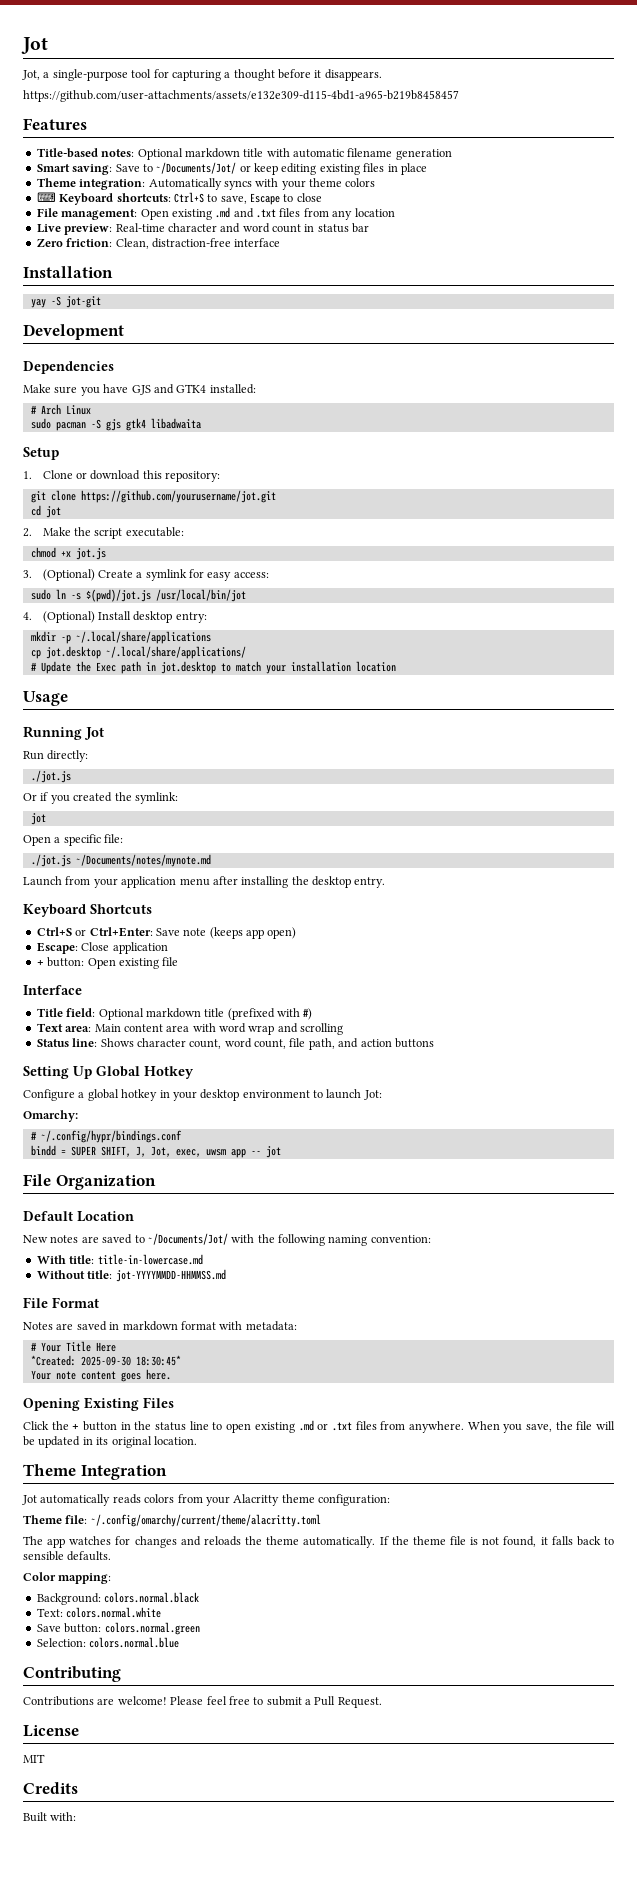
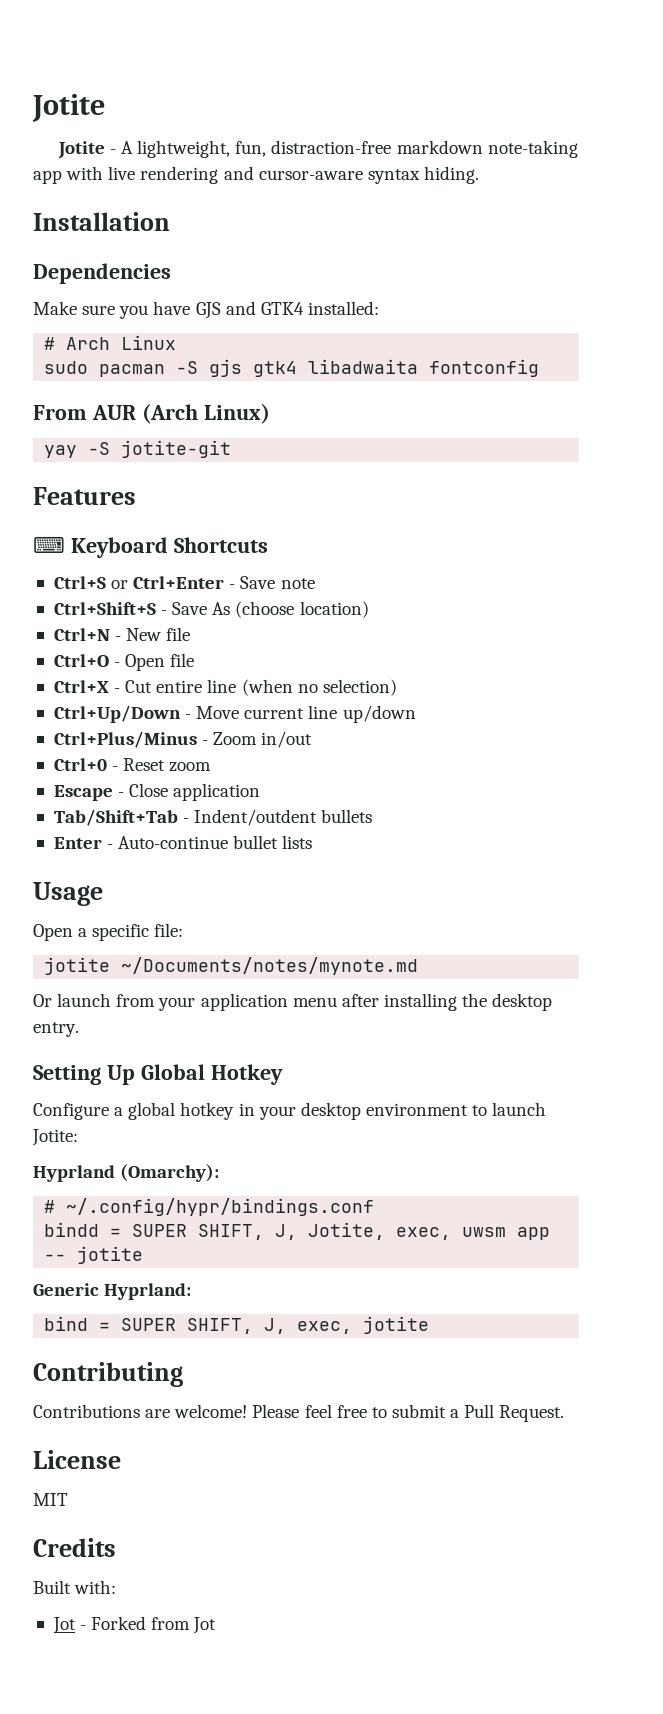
[21,37,48,54] [22,69,382,81] [23,90,459,102] [23,118,87,130] [36,148,452,160] [36,162,427,175] [36,178,376,190] [36,192,322,205] [36,207,395,220] [36,223,370,235] [36,238,281,249] [23,266,113,278] [30,296,101,308] [23,324,124,340] Jot // Jot, a single-purpose tool for capturing a thought before it disappears. // https://github.com/user-attachments/assets/e132e309-d115-4bd1-a965-b219b8458457 // Features // Title-based notes: Optional markdown title with automatic filename generation // Smart saving: Save to ~/Documents/Jot/ or keep editing existing files in place // Theme integration: Automatically syncs with your theme colors // ⌨ Keyboard shortcuts: Ctrl+S to save, Escape to close // File management: Open existing .md and .txt files from any location // Live preview: Real-time character and word count in status bar // Zero friction: Clean, distraction-free interface // Installation // yay -S jot-git // Development -> [32,94,105,122] [57,140,578,159] [33,166,479,184] [33,212,170,231] Jotite // Jotite - A lightweight, fun, distraction-free markdown note-taking app with live rendering and cursor-aware syntax hiding. // Installation
[23,447,59,460] [23,470,221,482] [30,490,276,503] [30,505,61,518] [23,527,184,539] [30,547,106,560] [23,569,269,581] [30,589,246,602] [23,611,207,623] [30,631,211,644] [30,646,246,659] [30,661,396,674] [23,691,68,706] [23,726,104,740] [23,750,89,762] [30,770,71,783] [23,792,178,804] [30,813,46,825] // Setup // 1. Clone or download this repository: // git clone https://github.com/yourusername/jot.git // cd jot // 2. Make the script executable: // chmod +x jot.js // 3. (Optional) Create a symlink for easy access: // sudo ln -s $(pwd)/jot.js /usr/local/bin/jot // 4. (Optional) Install desktop entry: // mkdir -p ~/.local/share/applications // cp jot.desktop ~/.local/share/applications/ // # Update the Exec path in jot.desktop to match your installation location // Usage // Running Jot // Run directly: // ./jot.js // Or if you created the symlink: // jot -> [429,359,540,377] [33,403,270,424] [44,440,232,458] [33,487,136,505] [33,536,268,558] [53,576,315,589] [53,601,369,618] [53,627,191,641] [53,653,195,671] [53,679,397,696] [53,705,416,723] [53,731,313,748] [53,758,212,772] [53,783,261,801] [53,809,373,826] [53,835,313,849] [33,882,103,906] fontconfig // From AUR (Arch Linux) // yay -S jotite-git // Features // ⌨ Keyboard Shortcuts // Ctrl+S or Ctrl+Enter - Save note // Ctrl+Shift+S - Save As (choose location) // Ctrl+N - New file // Ctrl+O - Open file // Ctrl+X - Cut entire line (when no selection) // Ctrl+Up/Down - Move current line up/down // Ctrl+Plus/Minus - Zoom in/out // Ctrl+0 - Reset zoom // Escape - Close application // Tab/Shift+Tab - Indent/outdent bullets // Enter - Auto-continue bullet lists // Usage
[30,854,71,867] ./jot.js -> [44,957,111,975] jotite
[23,876,62,886] Launch -> [33,993,112,1007] Or launch
[23,904,152,917] [36,927,297,939] [36,942,168,954] [36,957,179,969] [23,985,82,995] [36,1008,313,1020] [36,1023,344,1035] [36,1038,434,1050] // Keyboard Shortcuts // Ctrl+S or Ctrl+Enter: Save note (keeps app open) // Escape: Close application // + button: Open existing file // Interface // Title field: Optional markdown title (prefixed with #) // Text area: Main content area with word wrap and scrolling // Status line: Shows character count, word count, file path, and action buttons -> (79, 1029) none
[363,1090,382,1100] [23,1110,78,1122] Jot: // Omarchy: -> [32,1129,78,1146] [33,1164,220,1182] Jotite: // Hyprland (Omarchy):
[150,1146,171,1157] Jot, -> [308,1222,386,1240] Jotite,
[265,1146,281,1158] [23,1174,156,1190] [23,1211,134,1222] [23,1233,431,1246] [36,1254,203,1265] [36,1269,226,1282] [23,1297,99,1308] [23,1321,297,1331] [30,1341,116,1352] [30,1355,181,1366] [30,1369,171,1382] [23,1397,174,1411] [23,1420,615,1433] [23,1436,197,1448] [23,1464,167,1480] [22,1494,390,1506] [23,1514,321,1527] [23,1536,614,1548] [23,1551,112,1561] [23,1572,112,1584] [36,1592,200,1605] [36,1607,162,1618] [36,1622,200,1635] [36,1637,180,1648] jot // File Organization // Default Location // New notes are saved to ~/Documents/Jot/ with the following naming convention: // With title: title-in-lowercase.md // Without title: jot-YYYYMMDD-HHMMSS.md // File Format // Notes are saved in markdown format with metadata: // # Your Title Here // *Created: 2025-09-30 18:30:45* // Your note content goes here. // Opening Existing Files // Click the + button in the status line to open existing .md or .txt files from anywhere. When you save, the file will be updated in its original location. // Theme Integration // Jot automatically reads colors from your Alacritty theme configuration: // Theme file: ~/.config/omarchy/current/theme/alacritty.toml // The app watches for changes and reloads the theme automatically. If the theme file is not found, it falls back to sensible defaults. // Color mapping: // Background: colors.normal.black // Text: colors.normal.white // Save button: colors.normal.green // Selection: colors.normal.blue -> [77,1246,144,1264] [33,1283,192,1300] [44,1316,430,1334] jotite // Generic Hyprland: // bind = SUPER SHIFT, J, exec, jotite
(77, 1816) none -> [52,1616,217,1634] // Jot - Forked from Jot

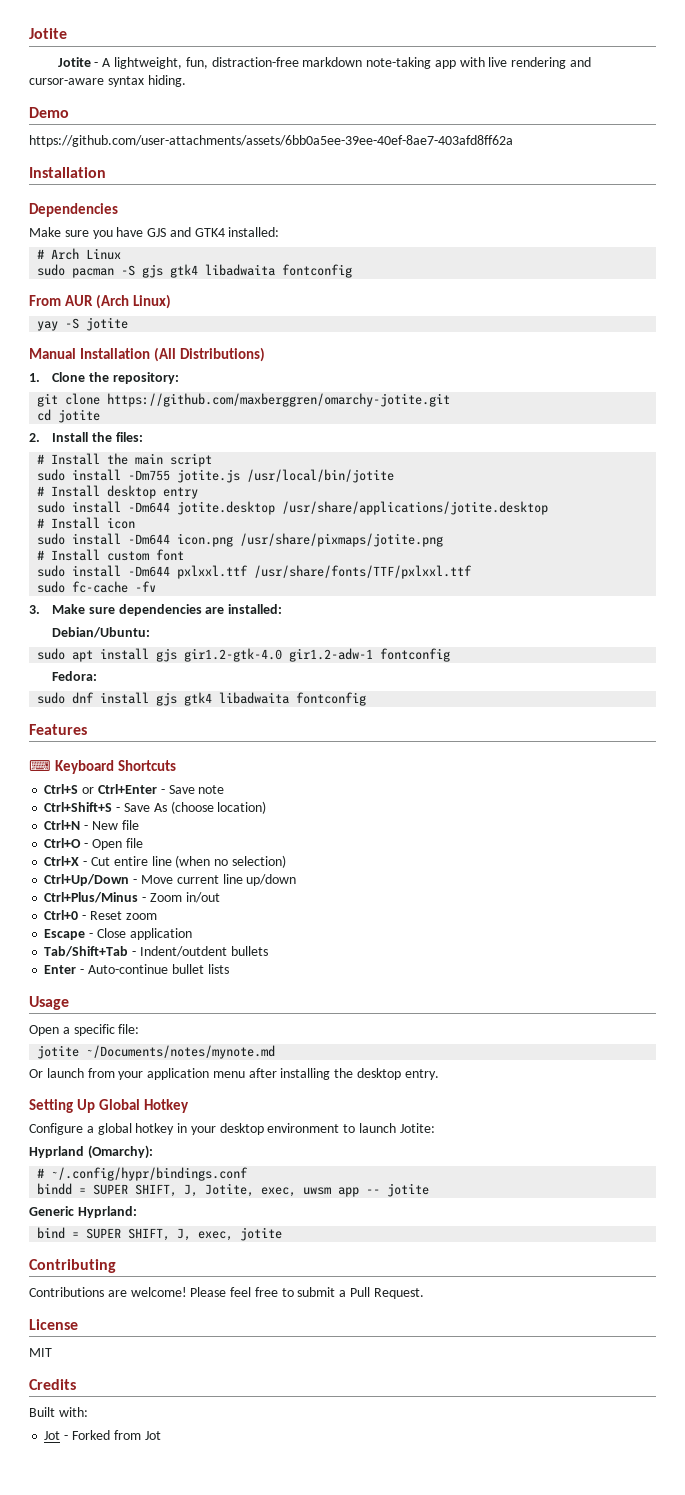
(479, 175) none -> [29,107,69,118] [29,135,513,147] // Demo // https://github.com/user-attachments/assets/6bb0a5ee-39ee-40ef-8ae7-403afd8ff62a
[121,440,232,458] jotite-git -> [86,317,129,331] [29,347,265,362] [29,372,179,384] [37,393,451,407] [37,409,101,423] [29,432,143,442] [37,453,213,467] [37,469,395,483] [37,485,199,499] [37,501,549,515] [37,517,136,529] [37,533,444,547] [37,549,185,561] [37,565,473,579] [37,581,157,593] [29,604,283,616] [51,627,150,638] [37,648,451,662] [51,671,97,681] [37,692,367,706] jotite // Manual Installation (All Distributions) // 1. Clone the repository: // git clone https://github.com/maxberggren/omarchy-jotite.git // cd jotite // 2. Install the files: // # Install the main script // sudo install -Dm755 jotite.js /usr/local/bin/jotite // # Install desktop entry // sudo install -Dm644 jotite.desktop /usr/share/applications/jotite.desktop // # Install icon // sudo install -Dm644 icon.png /usr/share/pixmaps/jotite.png // # Install custom font // sudo install -Dm644 pxlxxl.ttf /usr/share/fonts/TTF/pxlxxl.ttf // sudo fc-cache -fv // 3. Make sure dependencies are installed: // Debian/Ubuntu: // sudo apt install gjs gir1.2-gtk-4.0 gir1.2-adw-1 fontconfig // Fedora: // sudo dnf install gjs gtk4 libadwaita fontconfig

